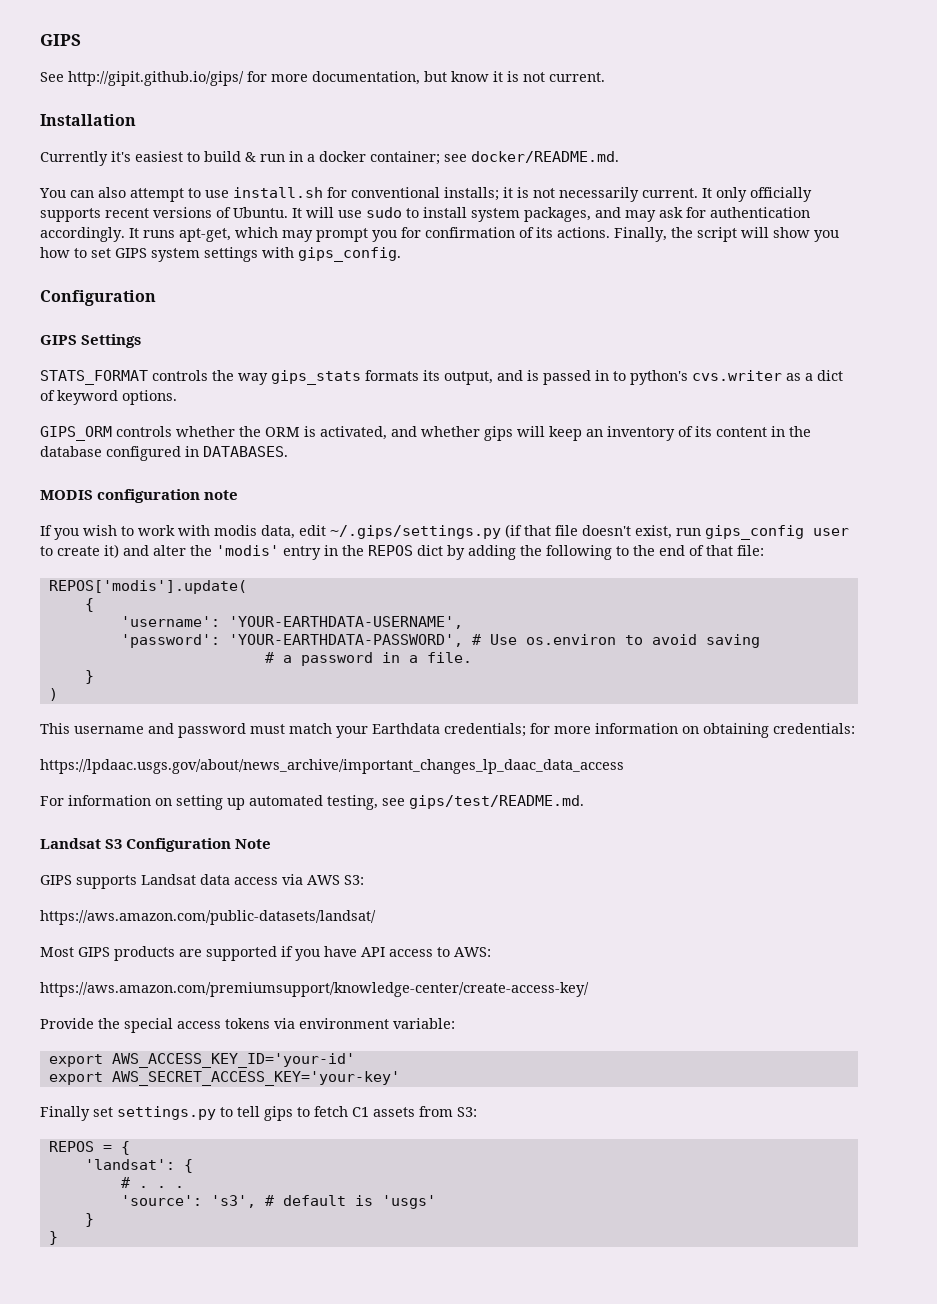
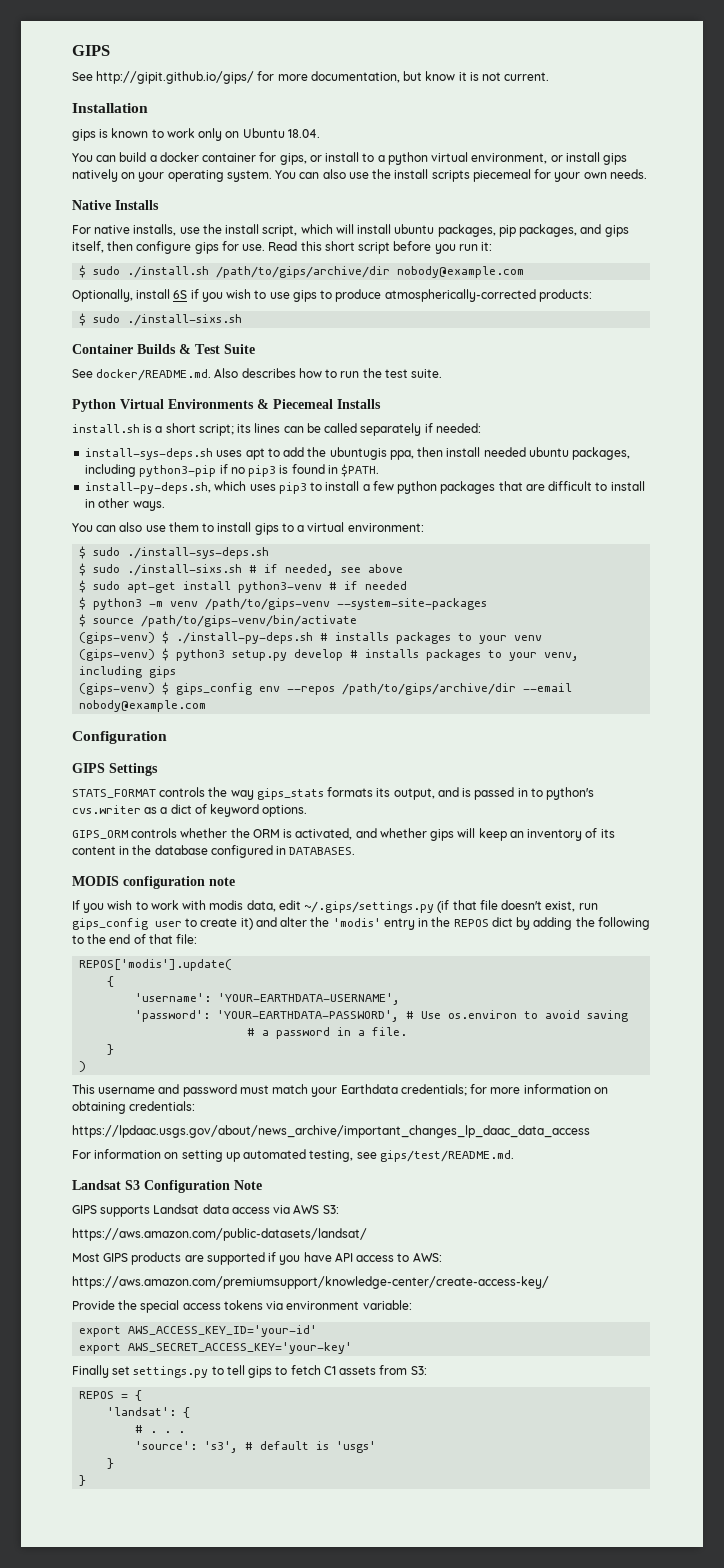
[40,151,619,166] [39,187,812,202] [40,207,810,222] [40,227,839,242] [40,247,401,262] Currently it's easiest to build & run in a docker container; see docker/README.md. // You can also attempt to use install.sh for conventional installs; it is not necessarily current. It only officially supports recent versions of Ubuntu. It will use sudo to install system packages, and may ask for authentication accordingly. It runs apt-get, which may prompt you for confirmation of its actions. Finally, the script will show you how to set GIPS system settings with gips_config. -> [72,128,320,141] [72,152,628,165] [72,169,647,182] [72,200,159,210] [72,224,629,237] [72,241,493,254] [79,265,525,278] [72,289,592,302] [79,313,243,326] [72,344,255,354] [72,368,443,381] [72,399,381,412] [72,423,481,436] [85,447,631,460] [85,464,380,477] [85,481,645,494] [85,498,165,511] [72,522,424,535] [79,546,270,559] [79,563,404,576] [79,580,408,593] [79,597,488,610] [79,614,358,627] [79,631,543,644] [79,648,580,661] [79,666,177,678] [79,682,573,695] [79,700,207,712] gips is known to work only on Ubuntu 18.04. // You can build a docker container for gips, or install to a python virtual environment, or install gips natively on your operating system. You can also use the install scripts piecemeal for your own needs. // Native Installs // For native installs, use the install script, which will install ubuntu packages, pip packages, and gips itself, then configure gips for use. Read this short script before you run it: // $ sudo ./install.sh /path/to/gips/archive/dir nobody@example.com // Optionally, install 6S if you wish to use gips to produce atmospherically-corrected products: // $ sudo ./install-sixs.sh // Container Builds & Test Suite // See docker/README.md. Also describes how to run the test suite. // Python Virtual Environments & Piecemeal Installs // install.sh is a short script; its lines can be called separately if needed: // install-sys-deps.sh uses apt to add the ubuntugis ppa, then install needed ubuntu packages, including python3-pip if no pip3 is found in $PATH. // install-py-deps.sh, which uses pip3 to install a few python packages that are difficult to install in other ways. // You can also use them to install gips to a virtual environment: // $ sudo ./install-sys-deps.sh // $ sudo ./install-sixs.sh # if needed, see above // $ sudo apt-get install python3-venv # if needed // $ python3 -m venv /path/to/gips-venv --system-site-packages // $ source /path/to/gips-venv/bin/activate // (gips-venv) $ ./install-py-deps.sh # installs packages to your venv // (gips-venv) $ python3 setup.py develop # installs packages to your venv, including gips // (gips-venv) $ gips_config env --repos /path/to/gips/archive/dir --email nobody@example.com

